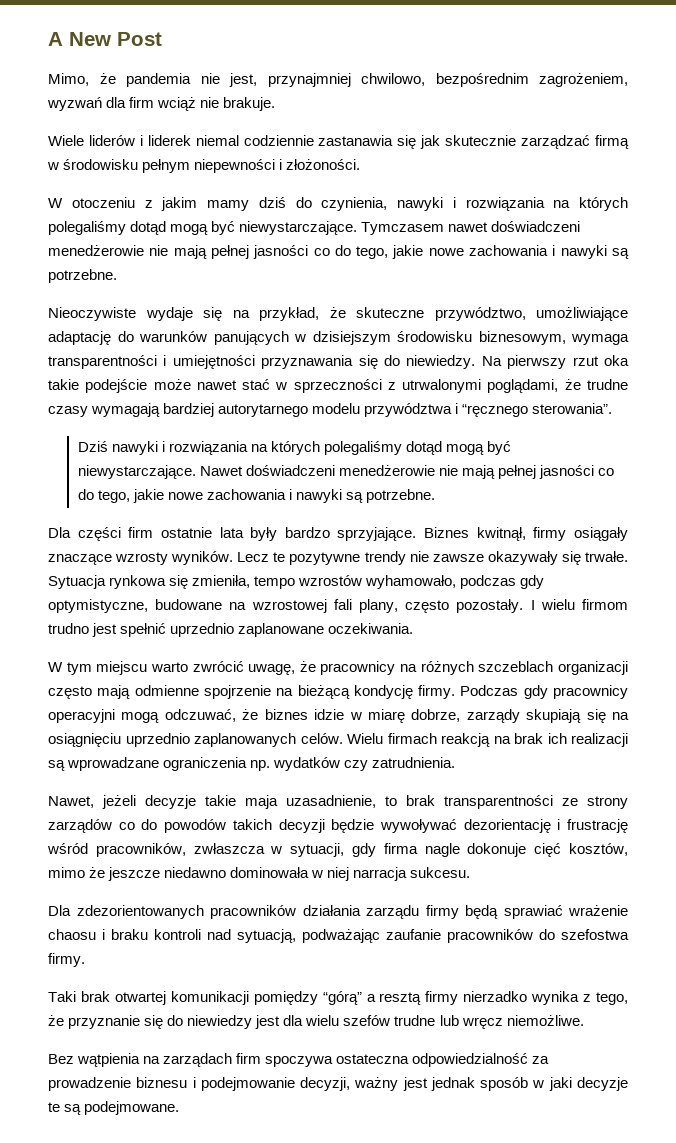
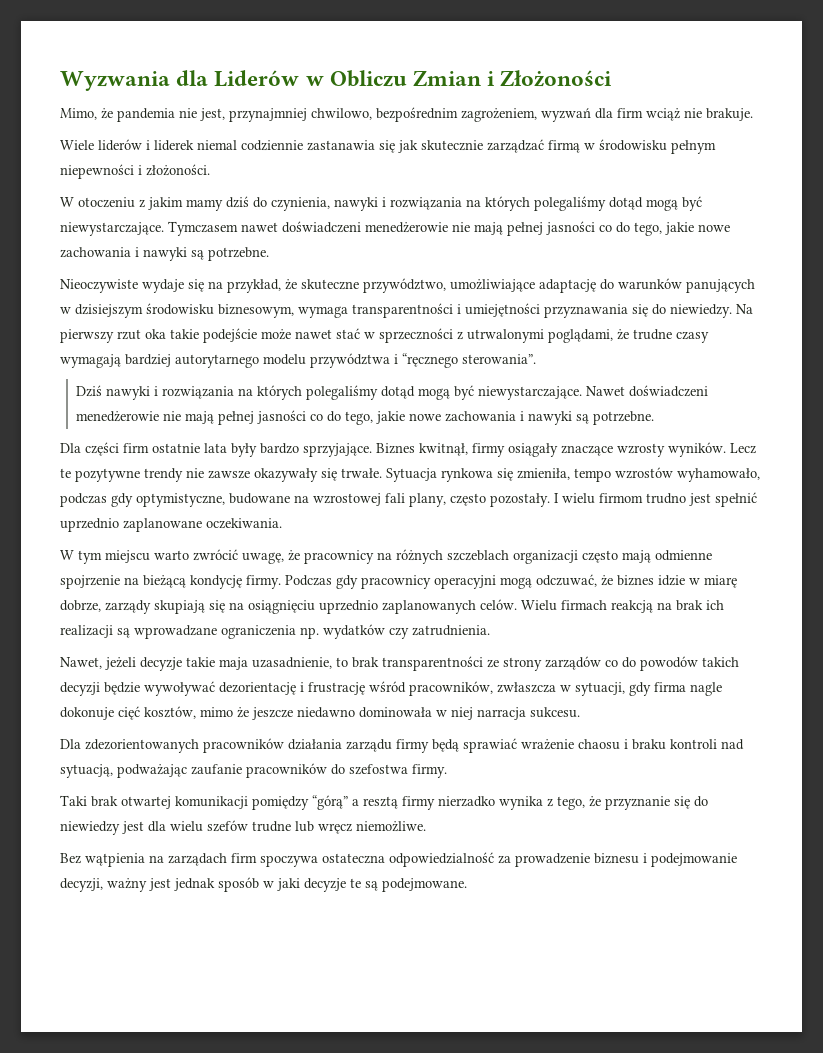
[48,32,162,46] A New Post -> [60,70,613,91] Wyzwania dla Liderów w Obliczu Zmian i Złożoności

